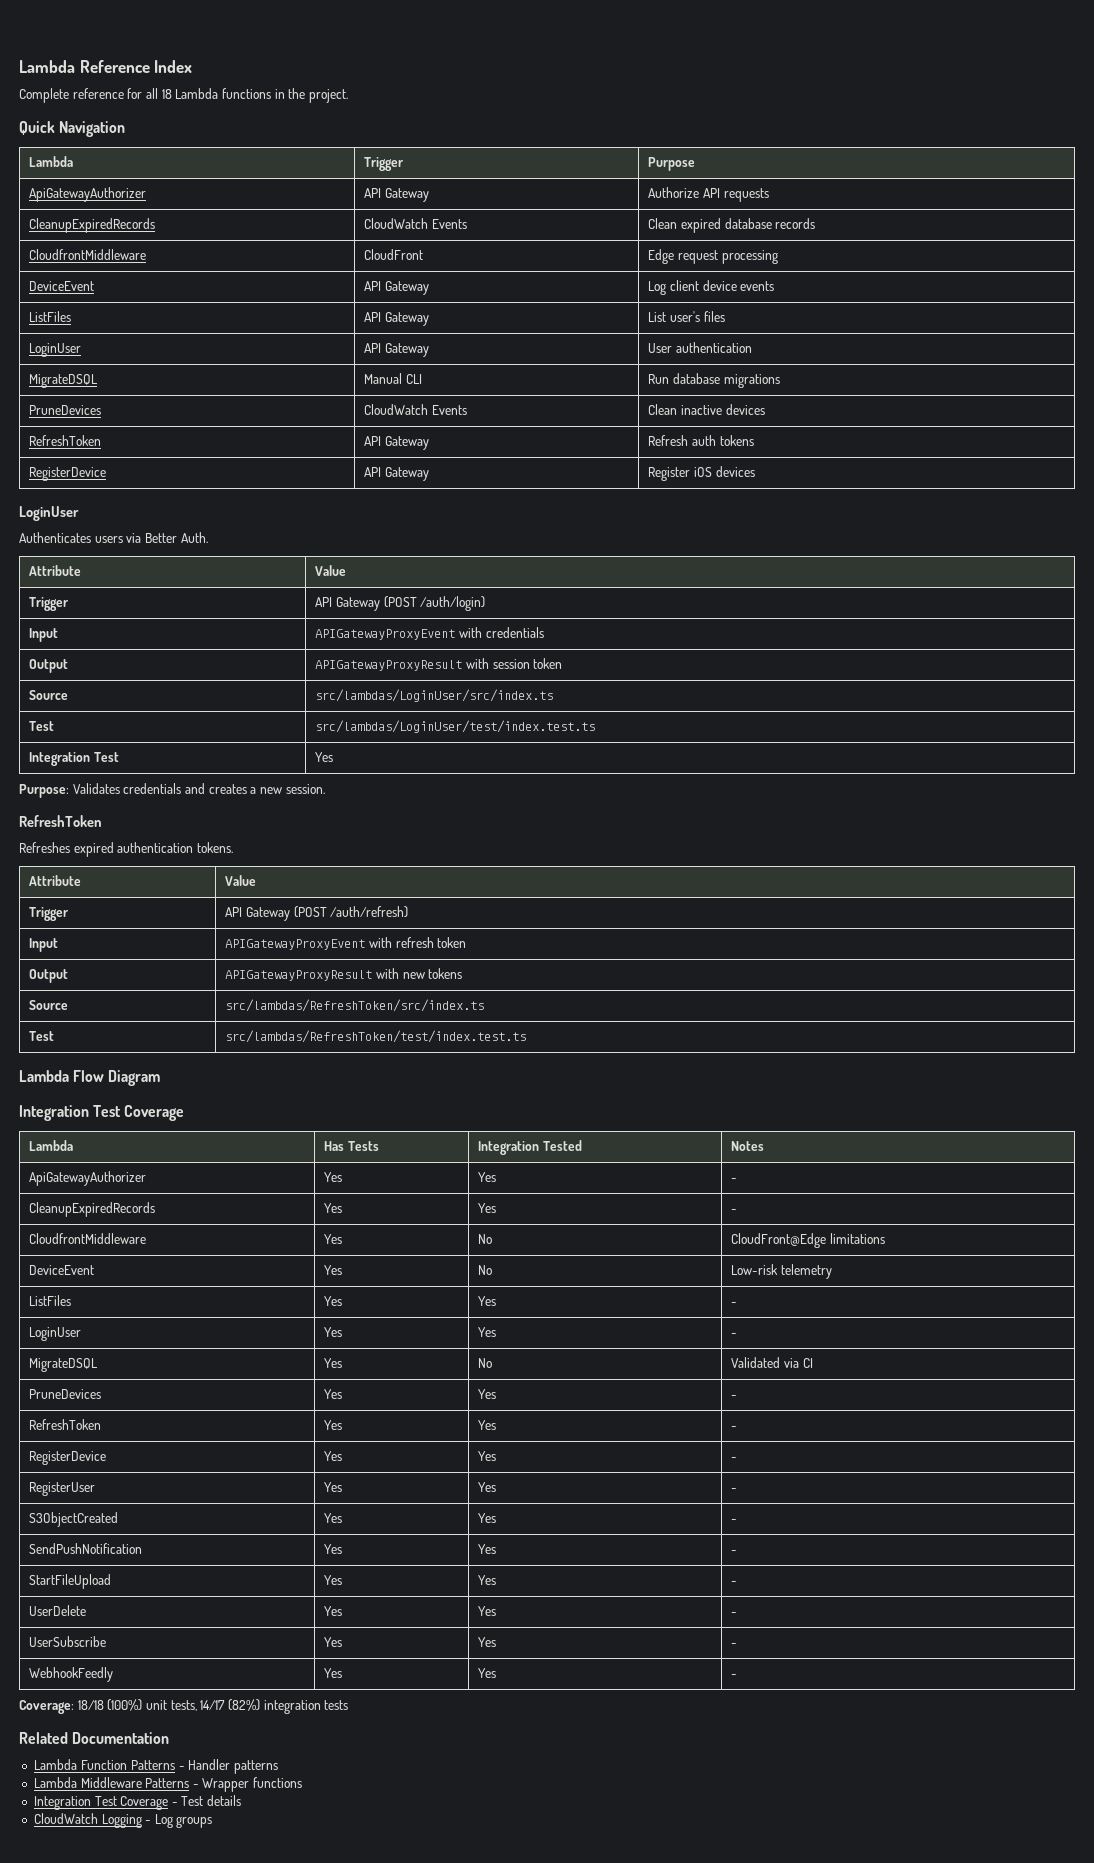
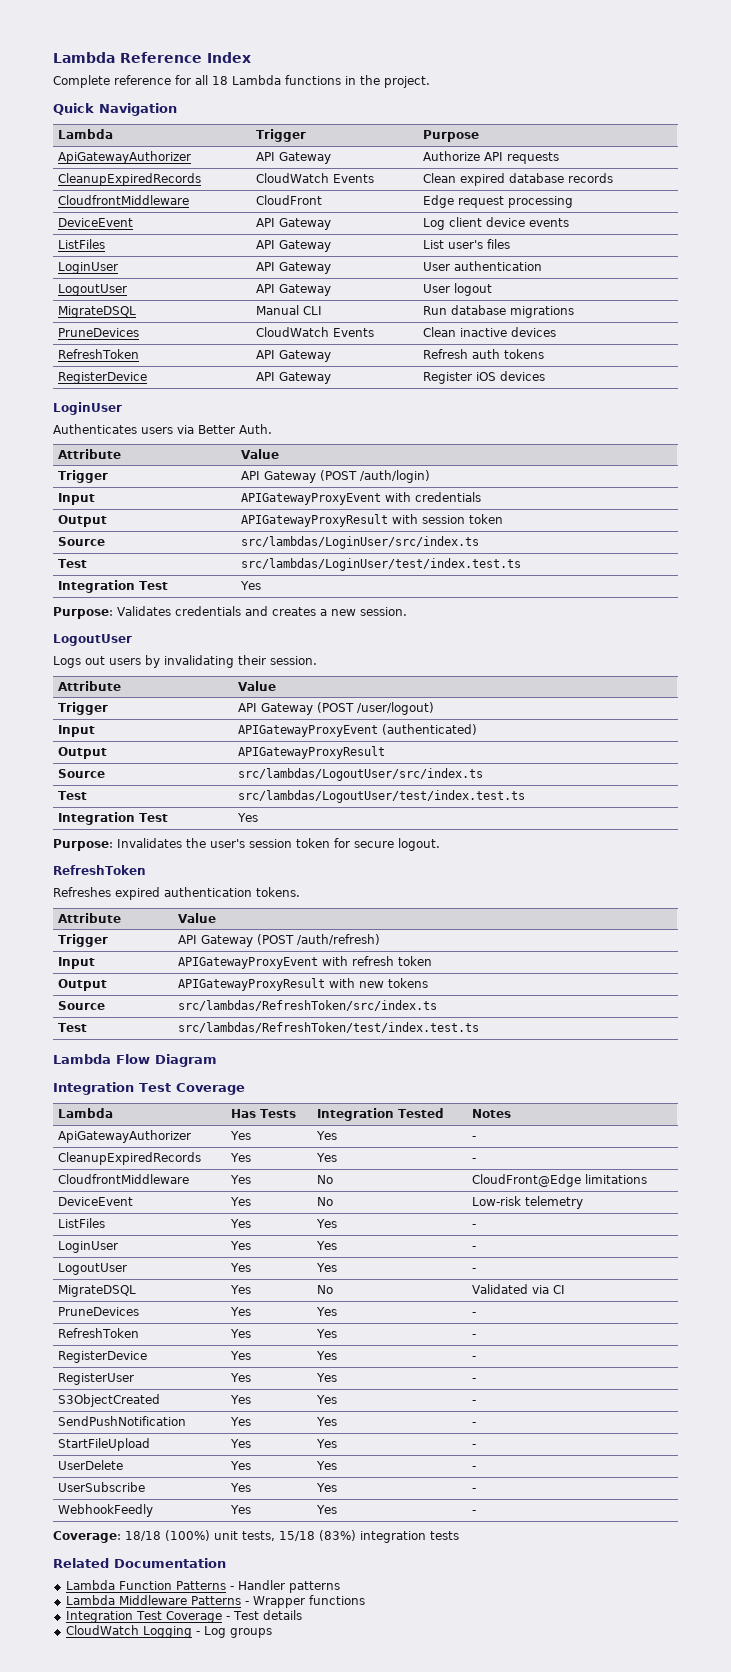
(753, 347) none -> [58,284,128,296] [256,284,332,296] [423,283,493,296] // LogoutUser | API Gateway | User logout
(325, 789) none -> [53,634,132,646] [53,655,317,668] [58,681,122,691] [238,681,277,691] [58,702,109,715] [238,702,435,715] [58,725,96,737] [238,724,478,737] [58,747,108,759] [238,746,386,759] [58,769,106,778] [238,768,484,781] [58,791,88,800] [238,790,526,803] [58,812,169,825] [237,813,259,822] [53,838,440,851] // LogoutUser // Logs out users by invalidating their session. // Attribute | Value // Trigger | API Gateway (POST /user/logout) // Input | APIGatewayProxyEvent (authenticated) // Output | APIGatewayProxyResult // Source | src/lambdas/LogoutUser/src/index.ts // Test | src/lambdas/LogoutUser/test/index.test.ts // Integration Test | Yes // Purpose: Invalidates the user's session token for secure logout.
(738, 1335) none -> [58,1263,128,1275] [230,1263,252,1272] [316,1263,338,1272] [472,1268,477,1272] // LogoutUser | Yes | Yes | -
[200,1699,260,1711] 14/17 (82%) -> [279,1530,356,1541] 15/18 (83%)

